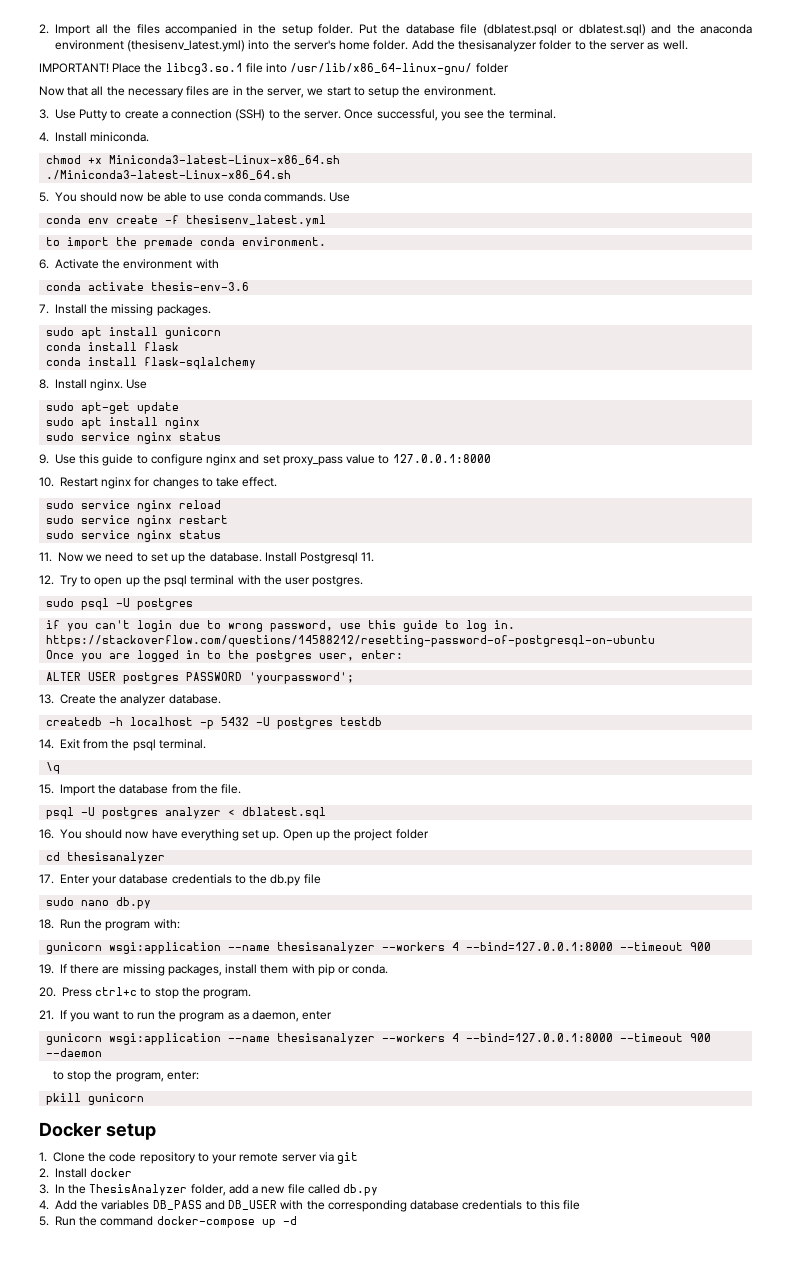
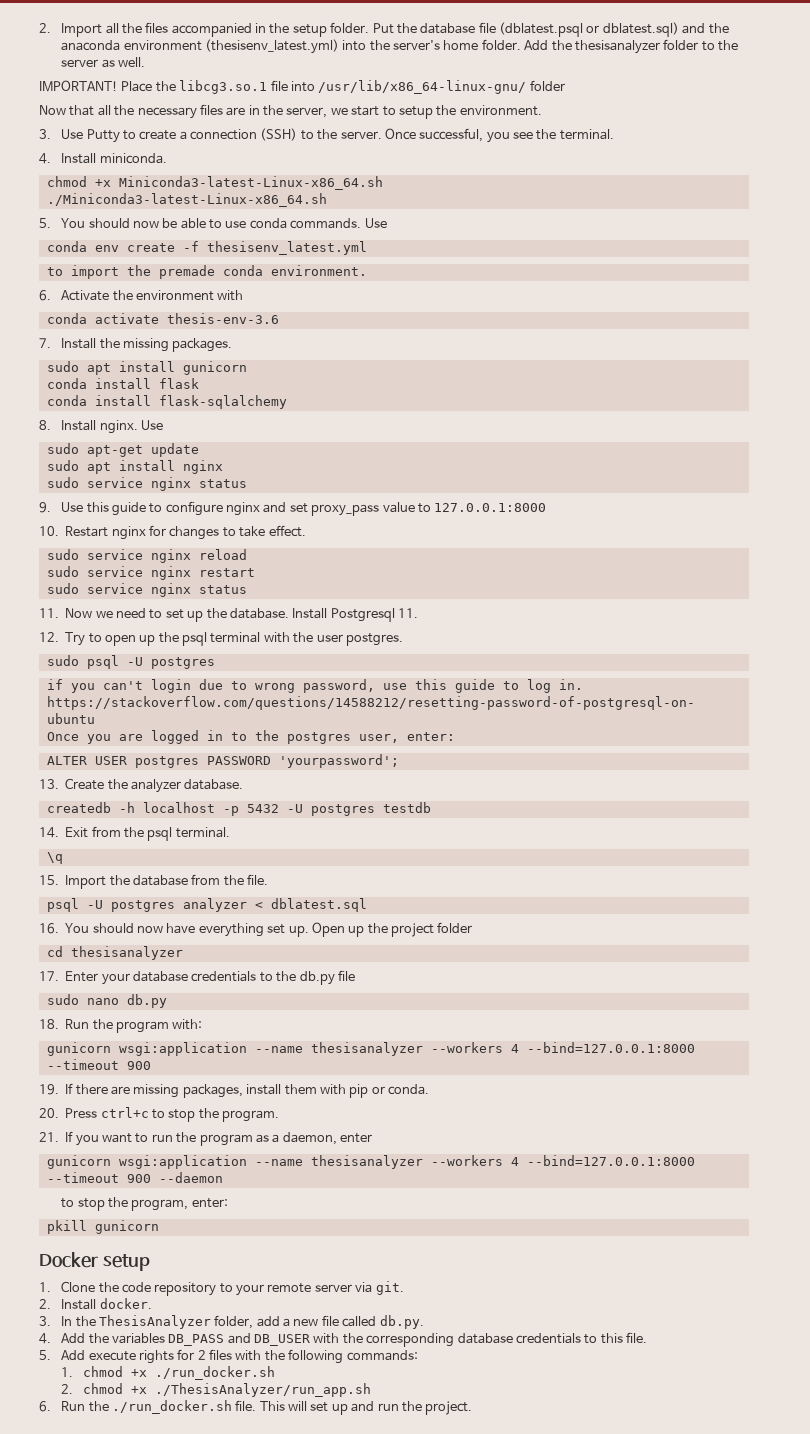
[337,1152,359,1164] git -> [375,1281,404,1295] git.
[90,1168,133,1177] docker -> [99,1298,152,1309] docker.
[343,1184,379,1196] db.py -> [379,1315,424,1329] db.py.
[563,1200,581,1210] [39,1216,297,1228] file // 5. Run the command docker-compose up -d -> [626,1332,648,1343] [39,1349,418,1364] [61,1366,276,1380] [61,1383,372,1397] [39,1400,473,1415] file. // 5. Add execute rights for 2 files with the following commands: // 1. chmod +x ./run_docker.sh // 2. chmod +x ./ThesisAnalyzer/run_app.sh // 6. Run the ./run_docker.sh file. This will set up and run the project.

